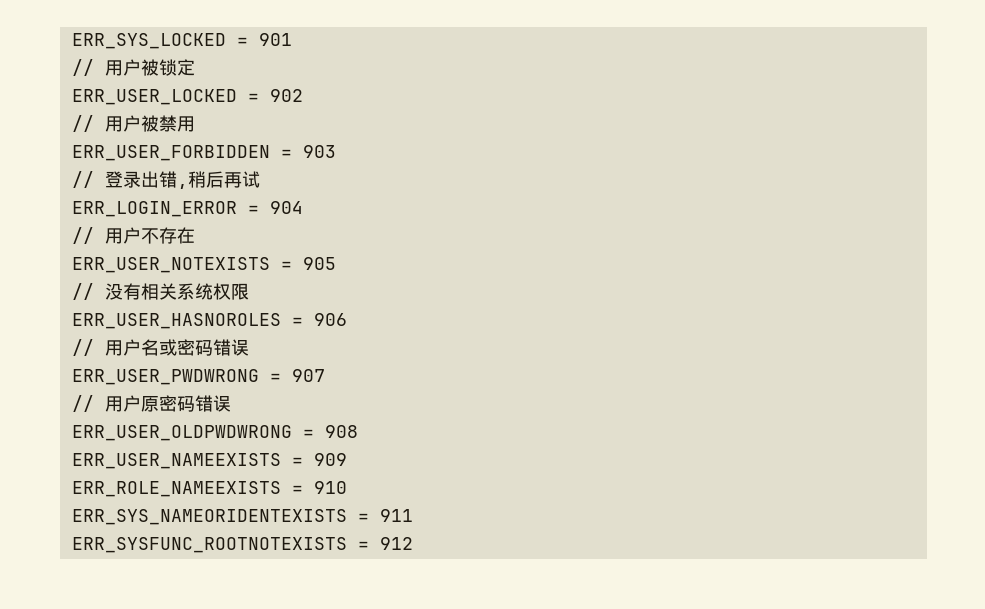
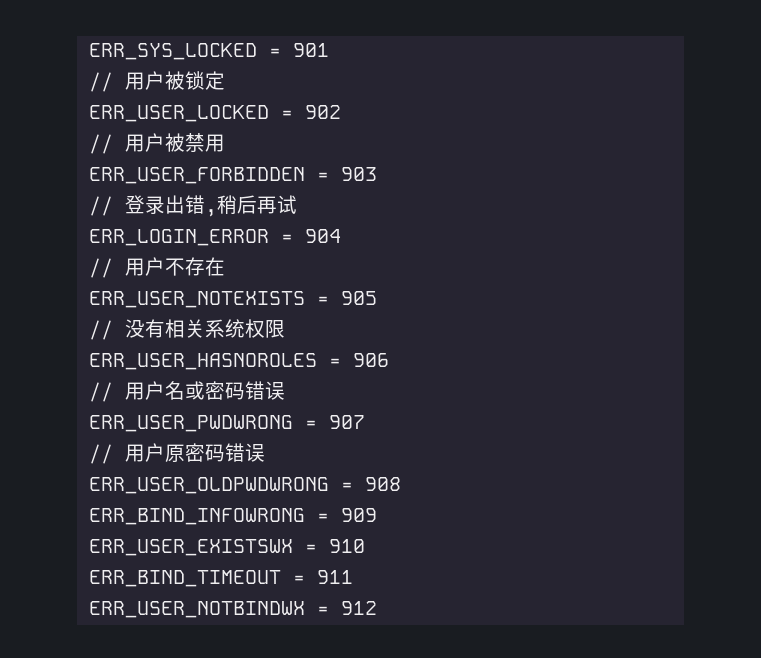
[72,453,281,469] ERR_USER_NAMEEXISTS -> [89,508,305,525] ERR_BIND_INFOWRONG
[72,481,281,497] ERR_ROLE_NAMEEXISTS -> [89,539,293,556] ERR_USER_EXISTSWX
[72,509,347,525] ERR_SYS_NAMEORIDENTEXISTS -> [89,570,281,587] ERR_BIND_TIMEOUT
[72,537,347,553] ERR_SYSFUNC_ROOTNOTEXISTS -> [89,601,305,618] ERR_USER_NOTBINDWX

